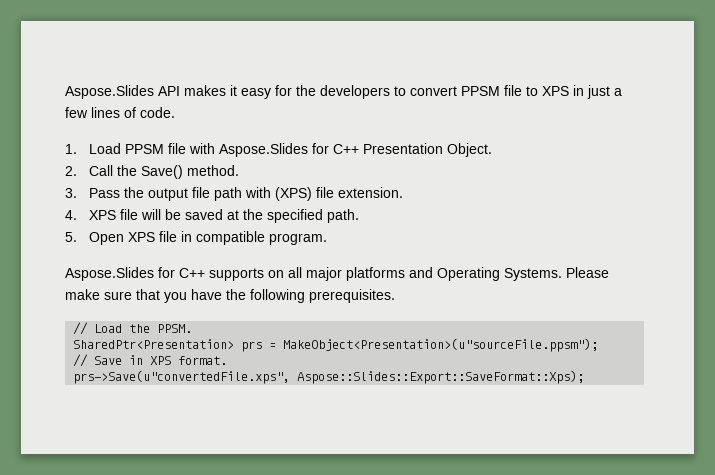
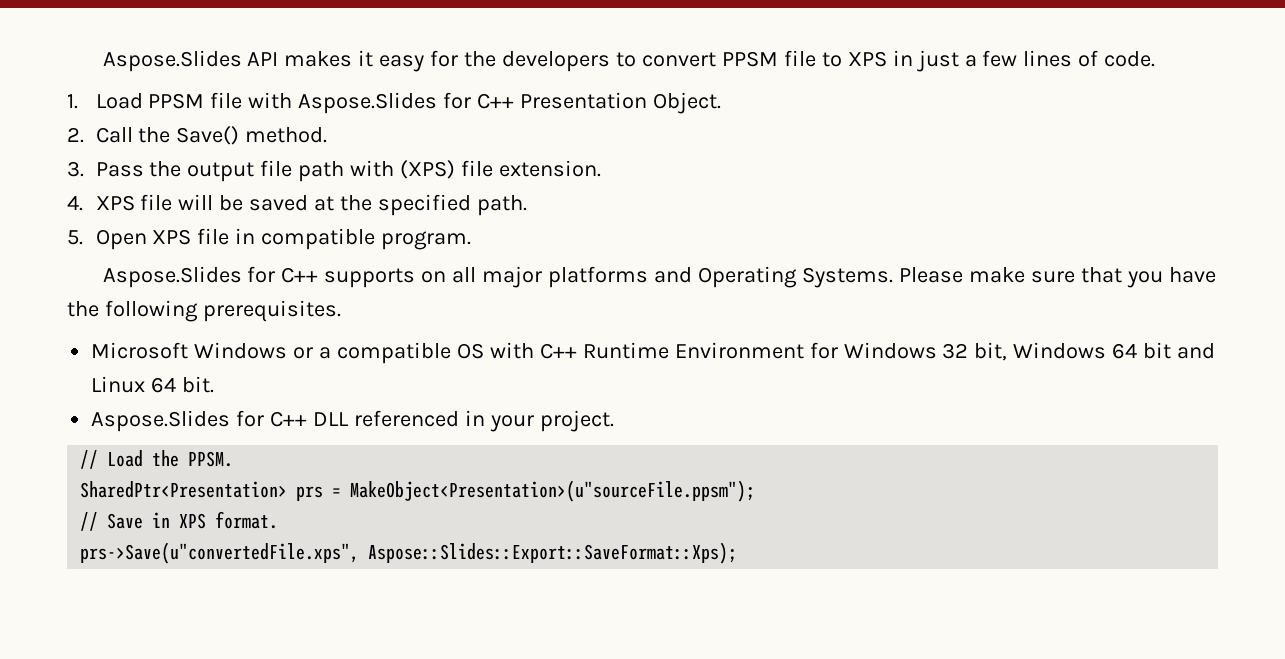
(395, 296) none -> [91,342,1216,364] [91,376,215,393] [91,410,614,432] // Microsoft Windows or a compatible OS with C++ Runtime Environment for Windows 32 bit, Windows 64 bit and Linux 64 bit. // Aspose.Slides for C++ DLL referenced in your project.

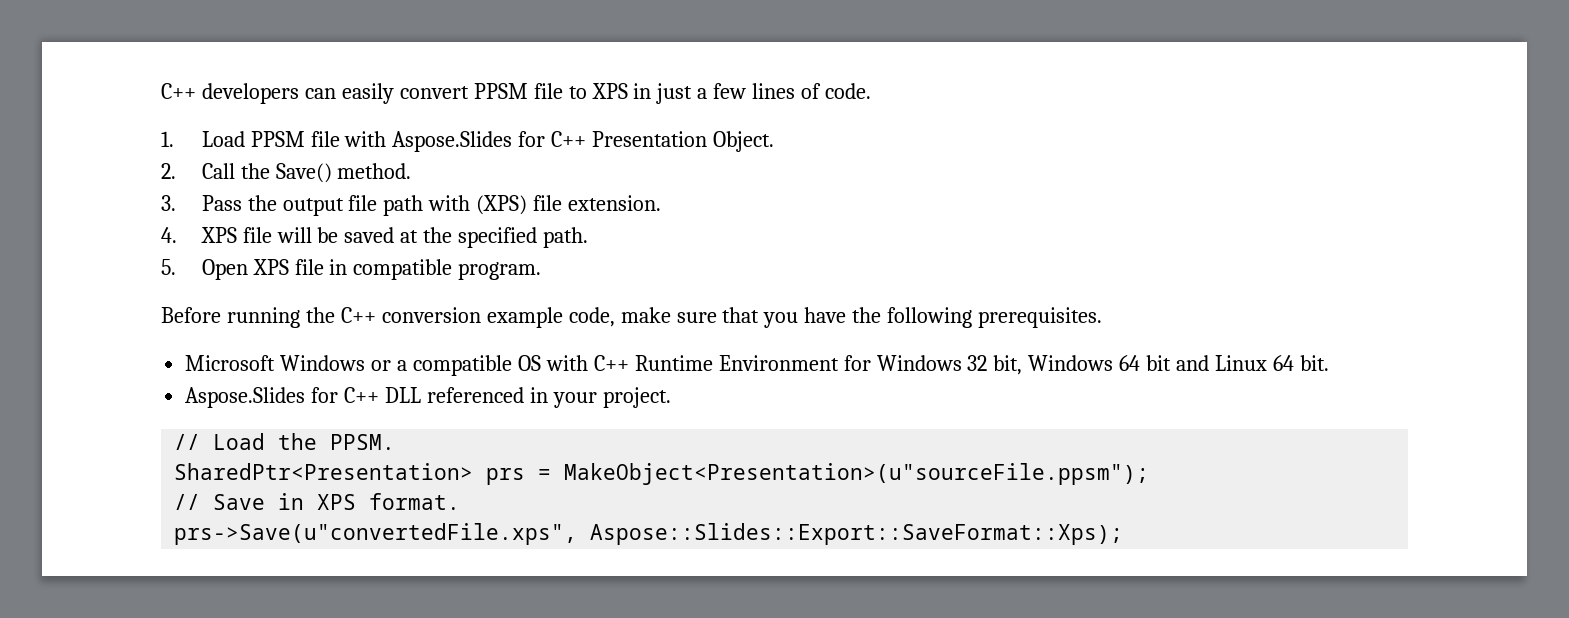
[102,50,637,72] Aspose.Slides API makes it easy for the developers to -> [161,83,394,104] C++ developers can easily
[102,266,963,288] Aspose.Slides for C++ supports on all major platforms and Operating Systems. Please -> [161,307,615,328] Before running the C++ conversion example code,

